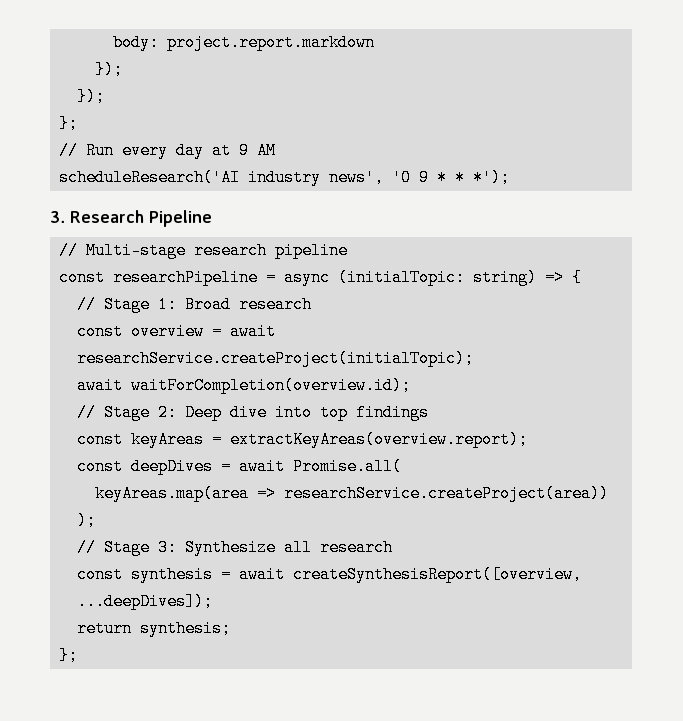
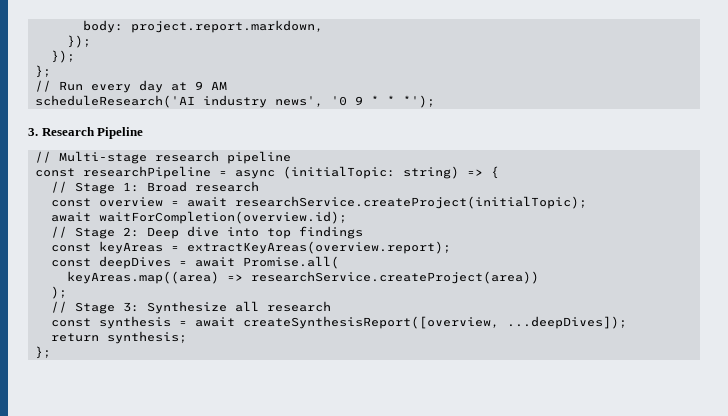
[167,34,376,51] project.report.markdown -> [130,20,323,33] project.report.markdown,
[95,485,250,502] keyAreas.map(area -> [66,271,219,284] keyAreas.map((area)

